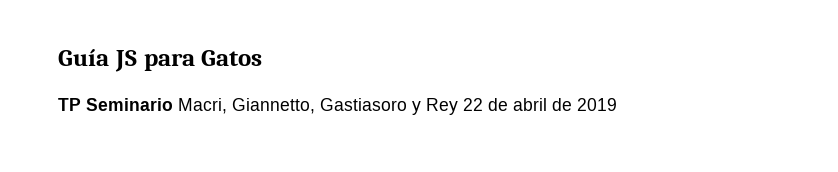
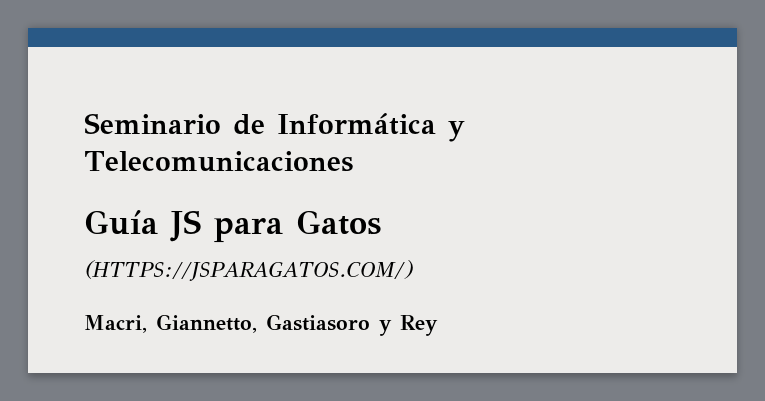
(58, 57) none -> [84,113,465,142] [84,151,353,172] Seminario de Informática y Telecomunicaciones //
[58,98,173,111] TP Seminario -> [84,260,413,281] (HTTPS://JSPARAGATOS.COM/) //
[463,98,617,111] 22 de abril de 2019 -> (438, 325) none

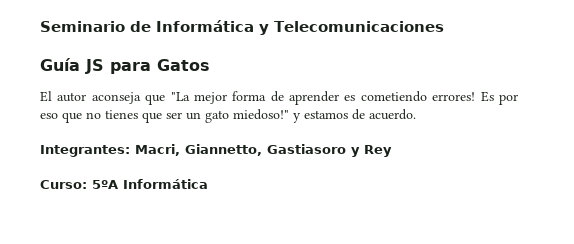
[84,260,413,281] (HTTPS://JSPARAGATOS.COM/) // -> [40,91,518,105] [40,109,416,123] [40,145,130,157] El autor aconseja que "La mejor forma de aprender es cometiendo errores! Es por eso que no tienes que ser un gato miedoso!" y estamos de acuerdo. // Integrantes:
(438, 325) none -> [40,179,208,189] // Curso: 5ºA Informática

